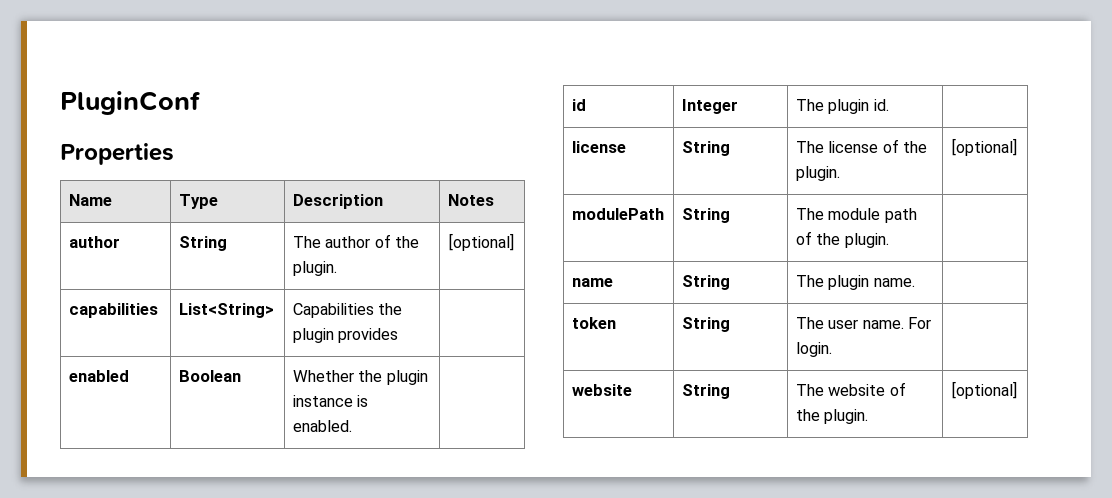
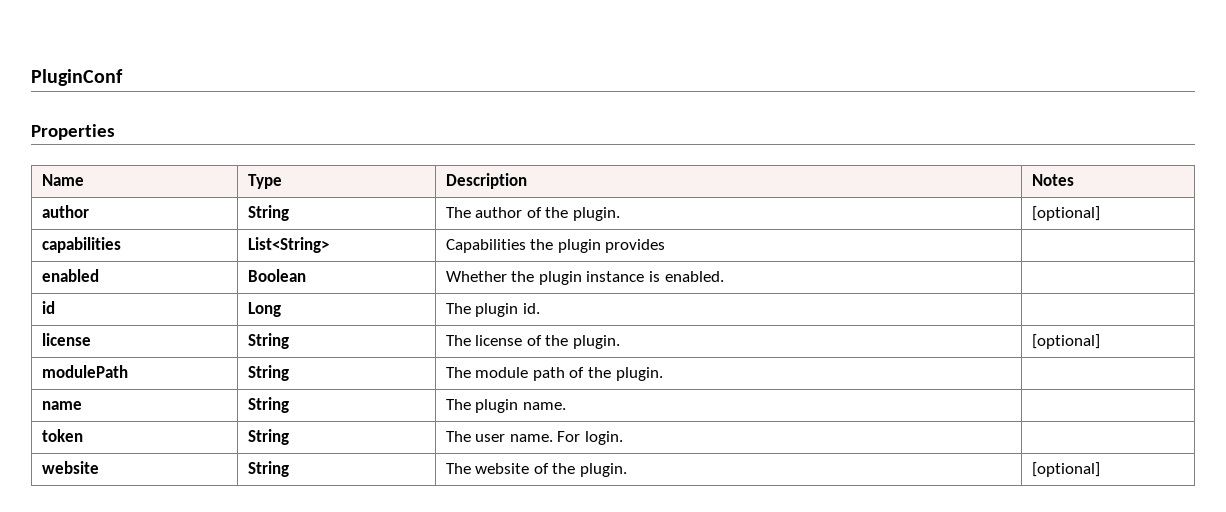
[681,99,738,114] Integer -> [247,302,281,317] Long

